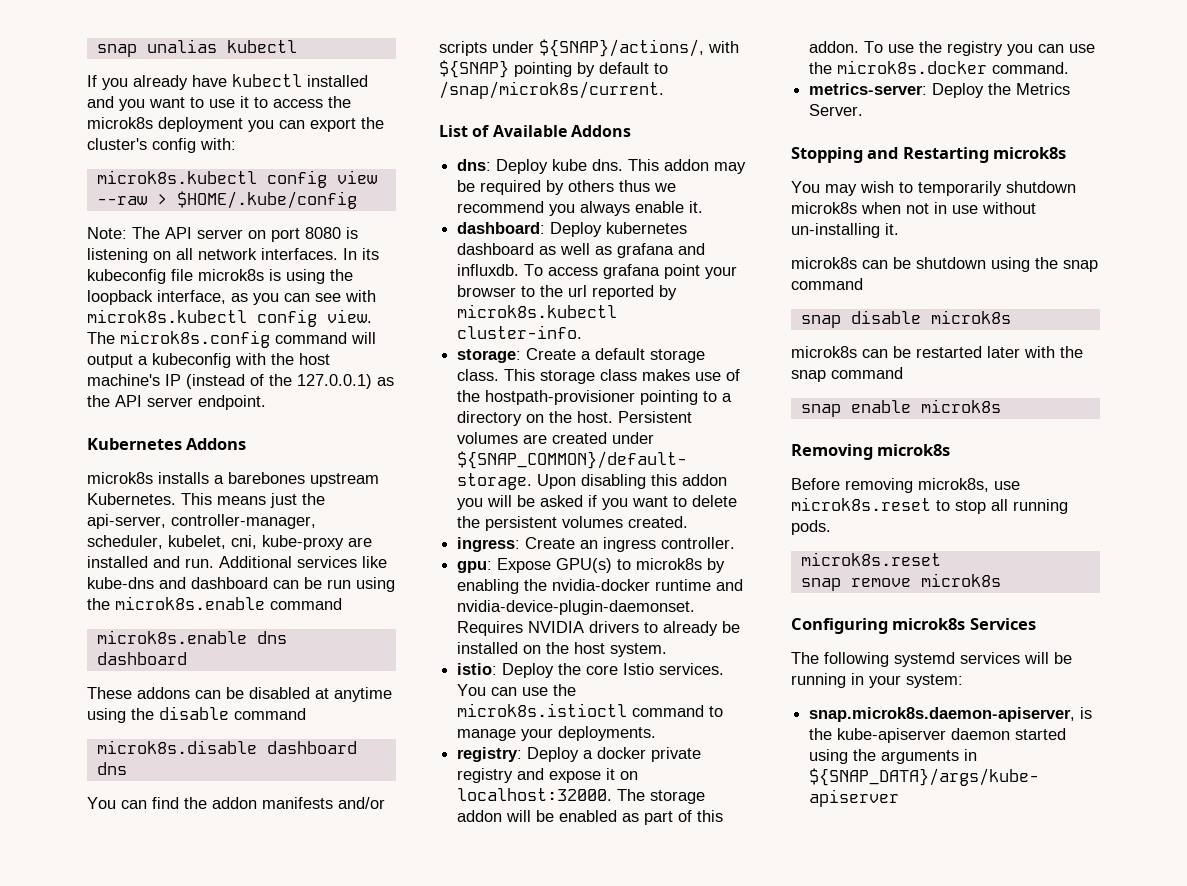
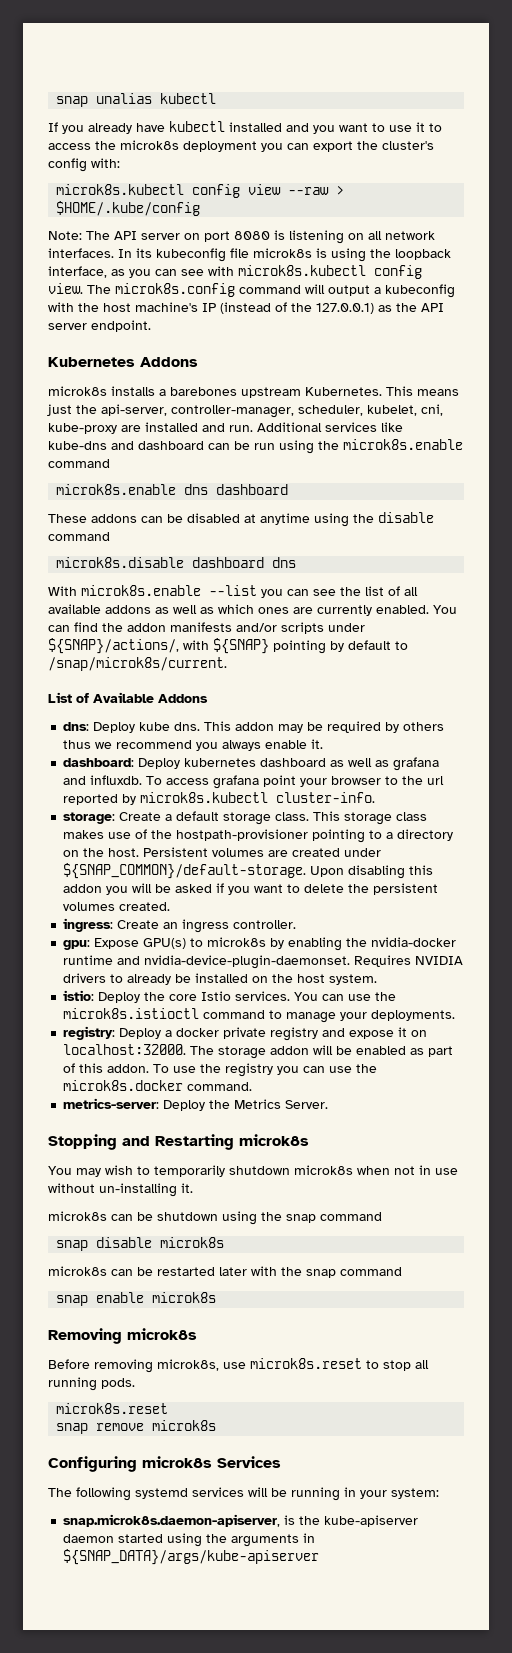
(127, 768) none -> [48,585,418,598] [48,604,429,616] With microk8s.enable --list you can see the list of all available addons as well as which ones are currently enabled.

